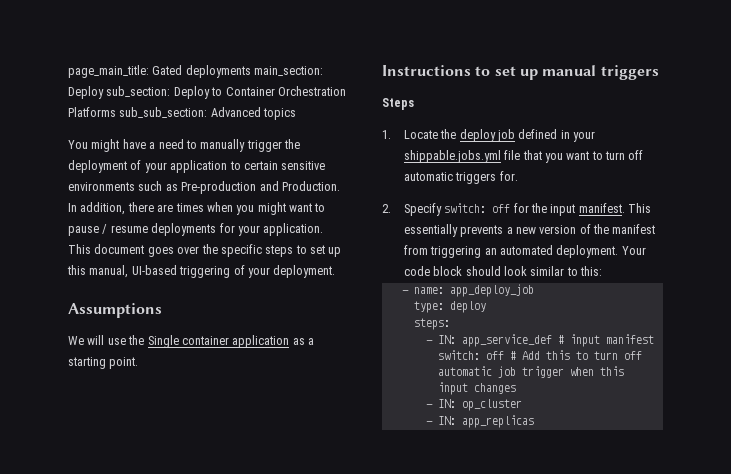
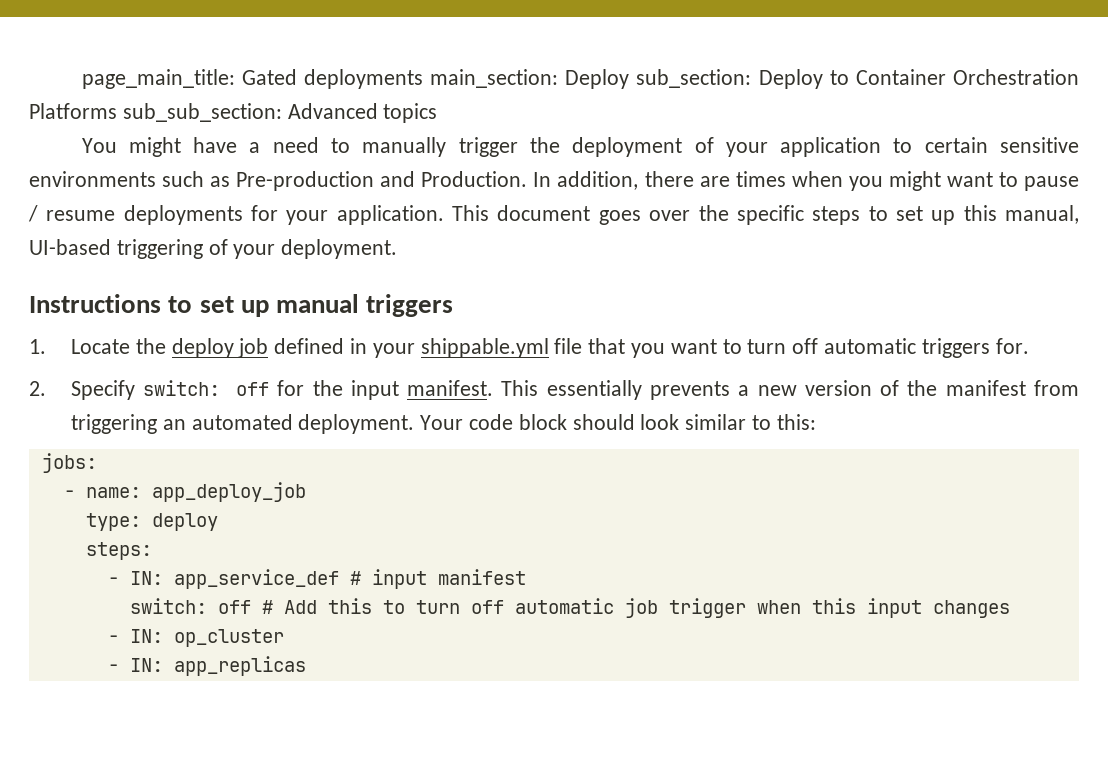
[68,303,162,318] [68,335,314,348] [68,357,139,369] // Assumptions // We will use the Single container application as a starting point. -> (398, 249) none
[382,98,414,110] // Steps -> (454, 305) none
[403,150,501,163] shippable.jobs.yml -> [420,338,549,358] shippable.yml
(603, 271) none -> [41,453,97,473] // jobs:

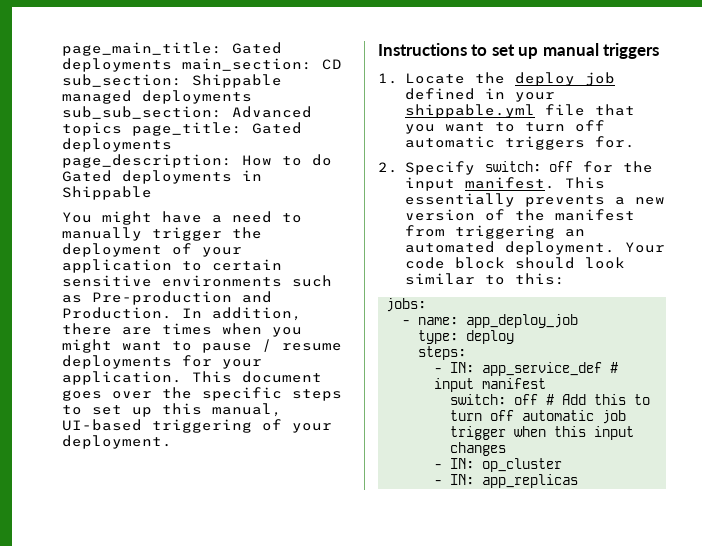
[565,69,1079,89] [29,103,438,123] Deploy sub_section: Deploy to Container Orchestration Platforms sub_sub_section: Advanced topics -> [322,59,342,70] [62,74,282,88] [62,90,252,104] [62,106,312,119] [62,122,302,136] [62,138,172,152] [62,154,332,168] [62,170,262,184] [62,186,152,200] CD sub_section: Shippable managed deployments sub_sub_section: Advanced topics page_title: Gated deployments page_description: How to do Gated deployments in Shippable

